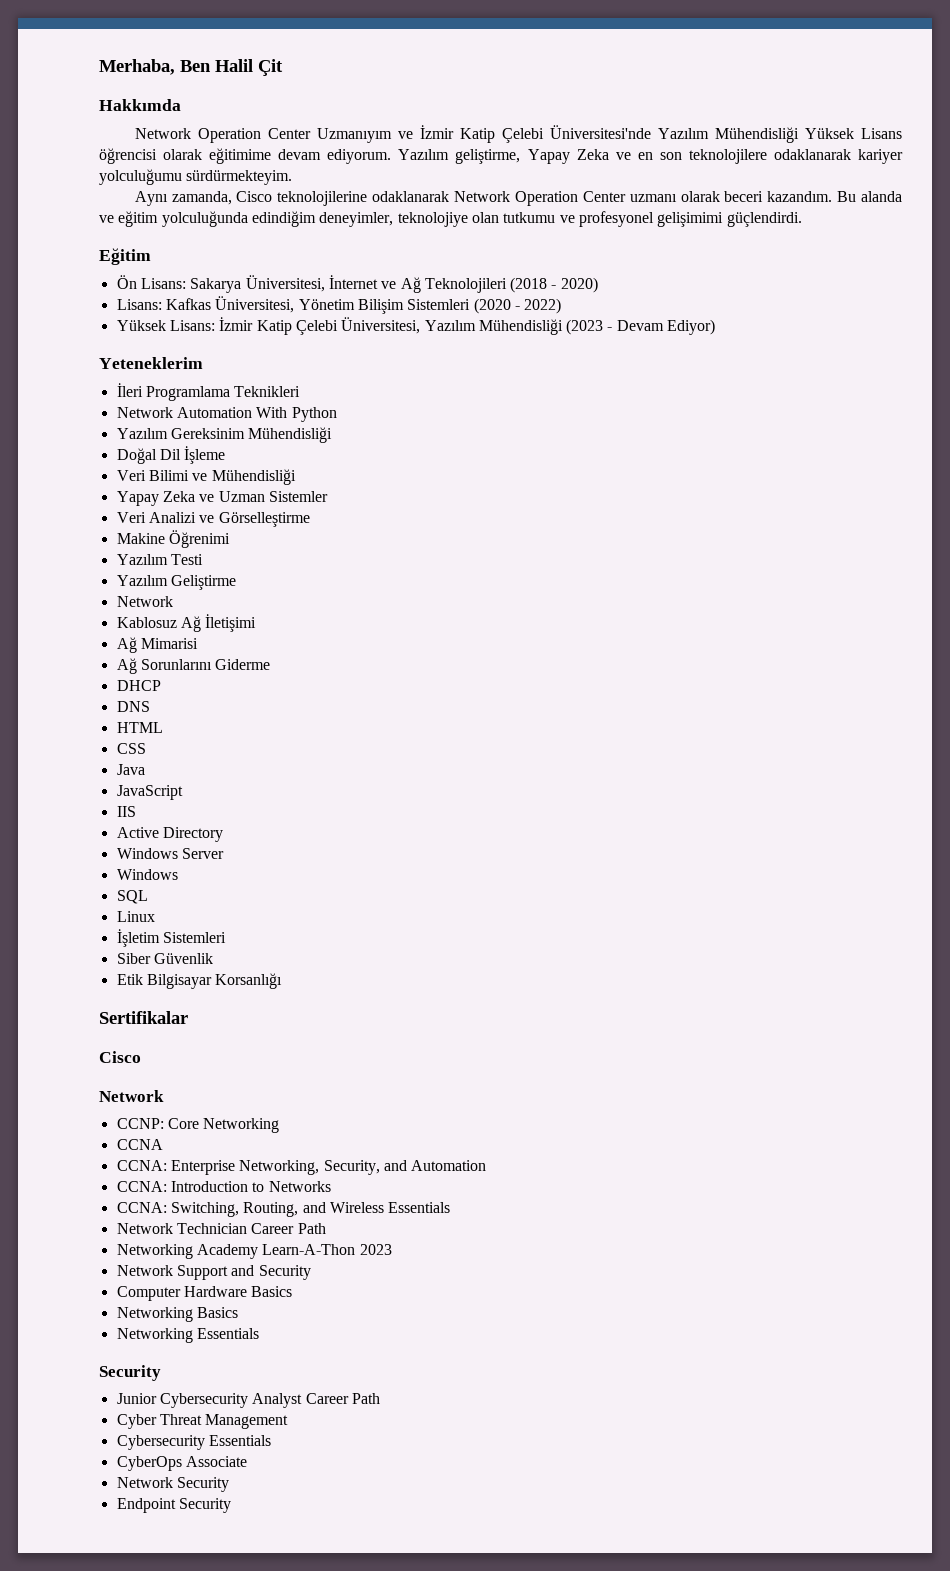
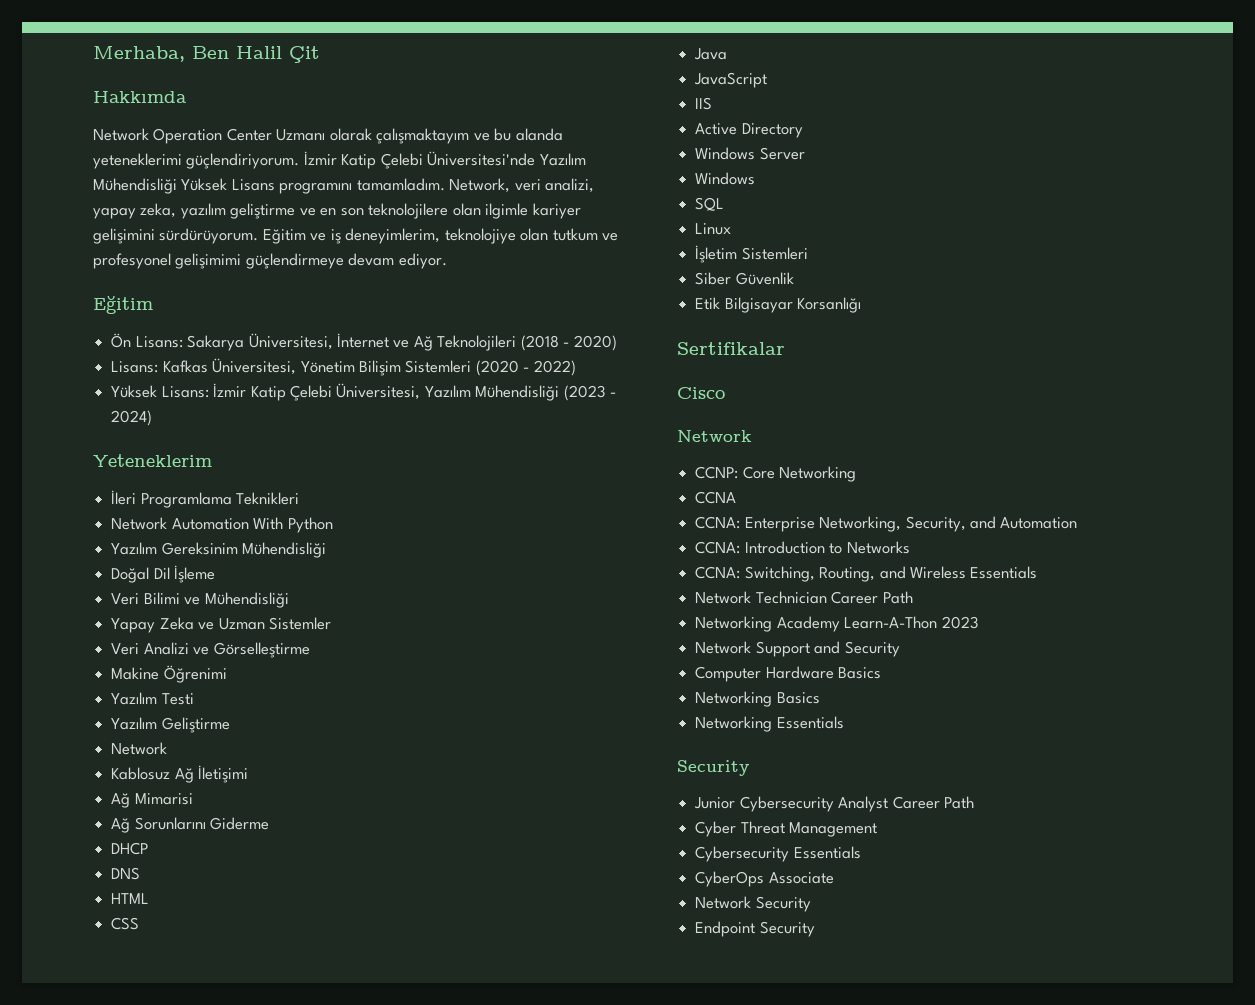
[316,128,413,143] Uzmanıyım ve -> [276,128,563,144] [93,153,300,169] Uzmanı olarak çalışmaktayım ve bu alanda yeteneklerimi güçlendiriyorum.
[99,148,903,164] [99,169,293,185] [134,191,902,206] [99,211,394,227] öğrencisi olarak eğitimime devam ediyorum. Yazılım geliştirme, Yapay Zeka ve en son teknolojilere odaklanarak kariyer yolculuğumu sürdürmekteyim. // Aynı zamanda, Cisco teknolojilerine odaklanarak Network Operation Center uzmanı olarak beceri kazandım. Bu alanda ve eğitim yolculuğunda edindiğim deneyimler, -> [279,178,595,194] [93,203,581,219] [93,228,441,244] programını tamamladım. Network, veri analizi, yapay zeka, yazılım geliştirme ve en son teknolojilere olan ilgimle kariyer gelişimini sürdürüyorum. Eğitim ve iş deneyimlerim,
[503,212,556,223] tutkumu -> [552,228,598,241] tutkum
[726,212,802,227] güçlendirdi. -> [245,253,447,269] güçlendirmeye devam ediyor.
[616,319,716,335] Devam Ediyor) -> [111,410,153,426] 2024)

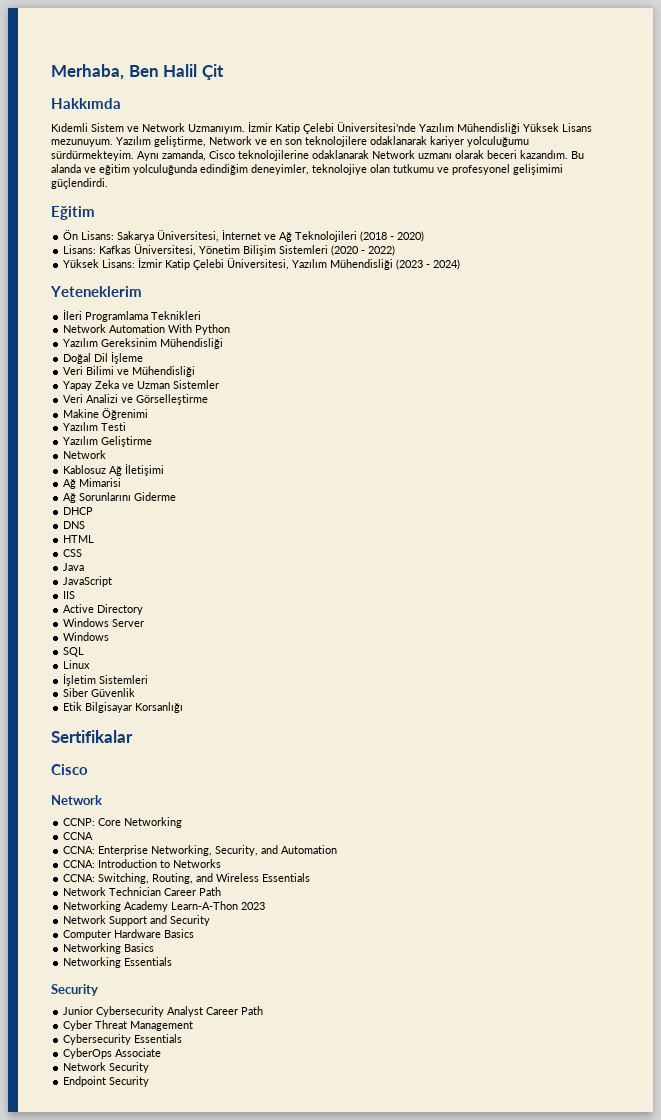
[93,128,563,144] [93,153,300,169] Network Operation Center Uzmanı olarak çalışmaktayım ve bu alanda yeteneklerimi güçlendiriyorum. -> [51,123,245,134] Kıdemli Sistem ve Network Uzmanıyım.
[279,178,595,194] [93,203,581,219] [93,228,441,244] programını tamamladım. Network, veri analizi, yapay zeka, yazılım geliştirme ve en son teknolojilere olan ilgimle kariyer gelişimini sürdürüyorum. Eğitim ve iş deneyimlerim, -> [51,136,529,147] [51,150,584,161] [51,164,309,175] mezunuyum. Yazılım geliştirme, Network ve en son teknolojilere odaklanarak kariyer yolculuğumu sürdürmekteyim. Aynı zamanda, Cisco teknolojilerine odaklanarak Network uzmanı olarak beceri kazandım. Bu alanda ve eğitim yolculuğunda edindiğim deneyimler,
[552,228,598,241] tutkum -> [393,164,434,173] tutkumu
[245,253,447,269] güçlendirmeye devam ediyor. -> [51,178,108,189] güçlendirdi.

